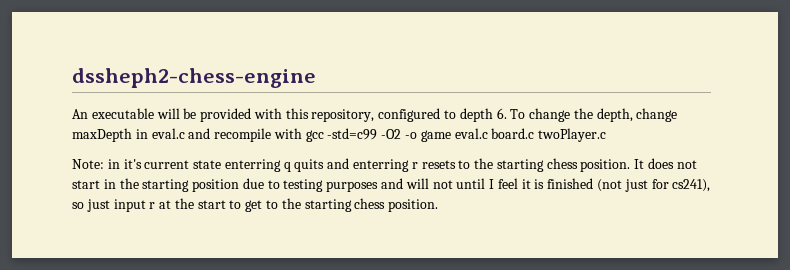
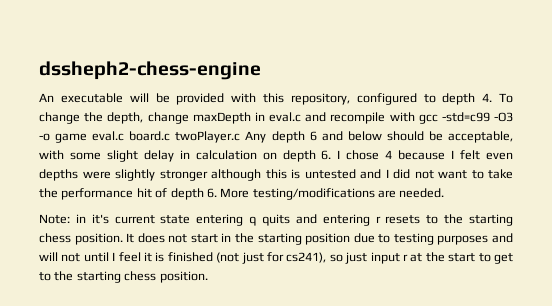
[496,108,507,119] 6. -> [482,93,493,102] 4.
[381,129,402,139] -O2 -> [494,112,514,122] -O3
(607, 135) none -> [245,131,513,143] [39,150,513,162] [39,169,513,181] [39,188,445,200] Any depth 6 and below should be acceptable, with some slight delay in calculation on depth 6. I chose 4 because I felt even depths were slightly stronger although this is untested and I did not want to take the performance hit of depth 6. More testing/modifications are needed.
[224,159,281,172] enterring -> [196,214,244,226] entering
[353,159,410,172] enterring -> [322,214,370,226] entering

